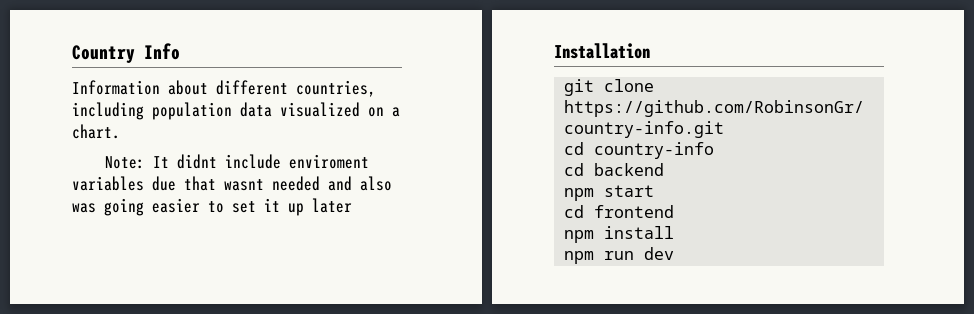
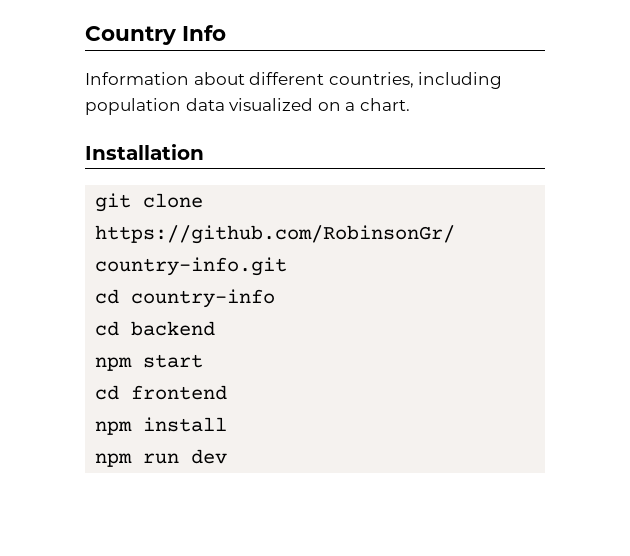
[105,154,370,169] [72,176,392,191] [72,198,352,216] // Note: It didnt include enviroment variables due that wasnt needed and also was going easier to set it up later -> (410, 104) none

